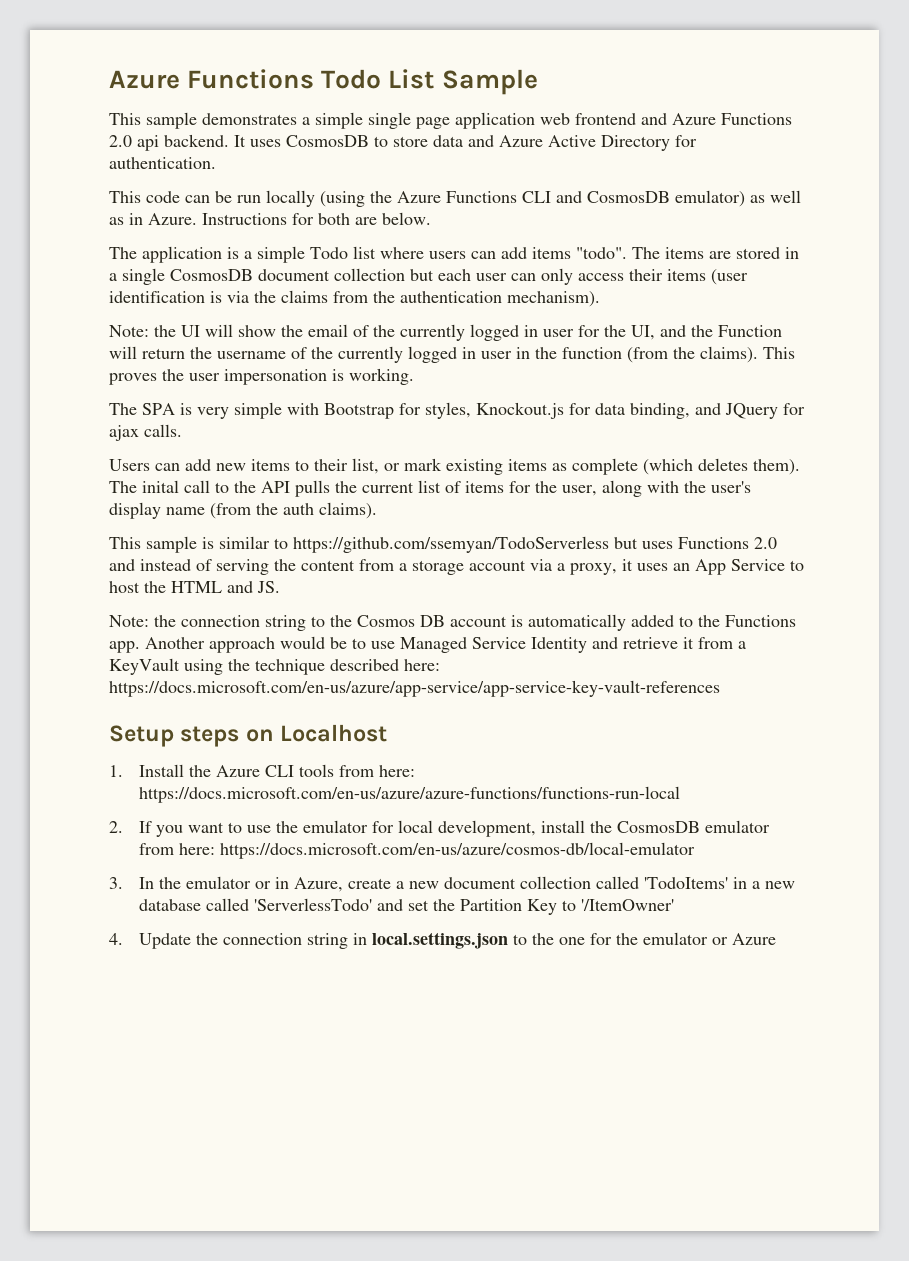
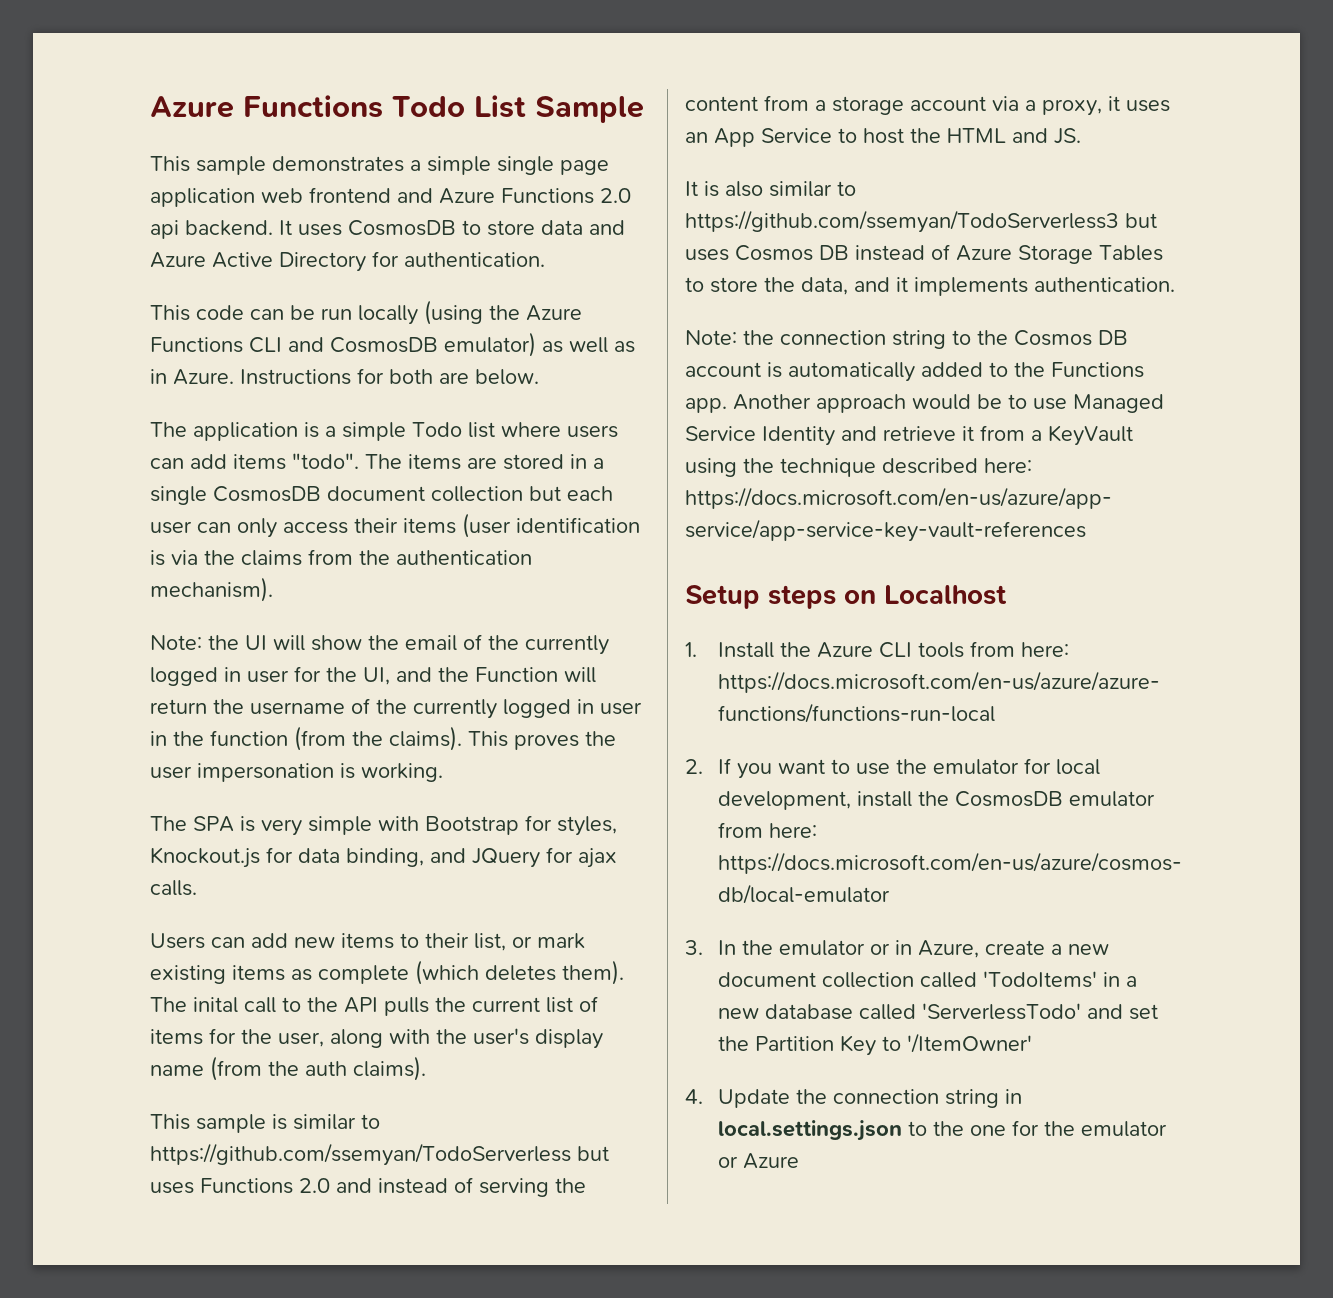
(280, 587) none -> [685,181,856,197] [685,210,1157,233] [685,244,1163,264] [685,277,1175,296] // It is also similar to https://github.com/ssemyan/TodoServerless3 but uses Cosmos DB instead of Azure Storage Tables to store the data, and it implements authentication.

